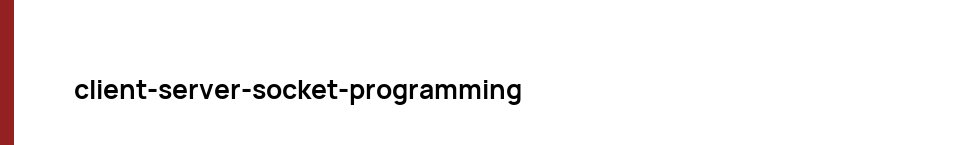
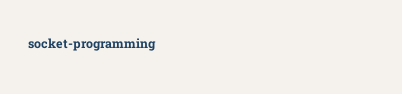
[74,80,522,105] client-server-socket-programming -> [28,38,156,51] socket-programming

